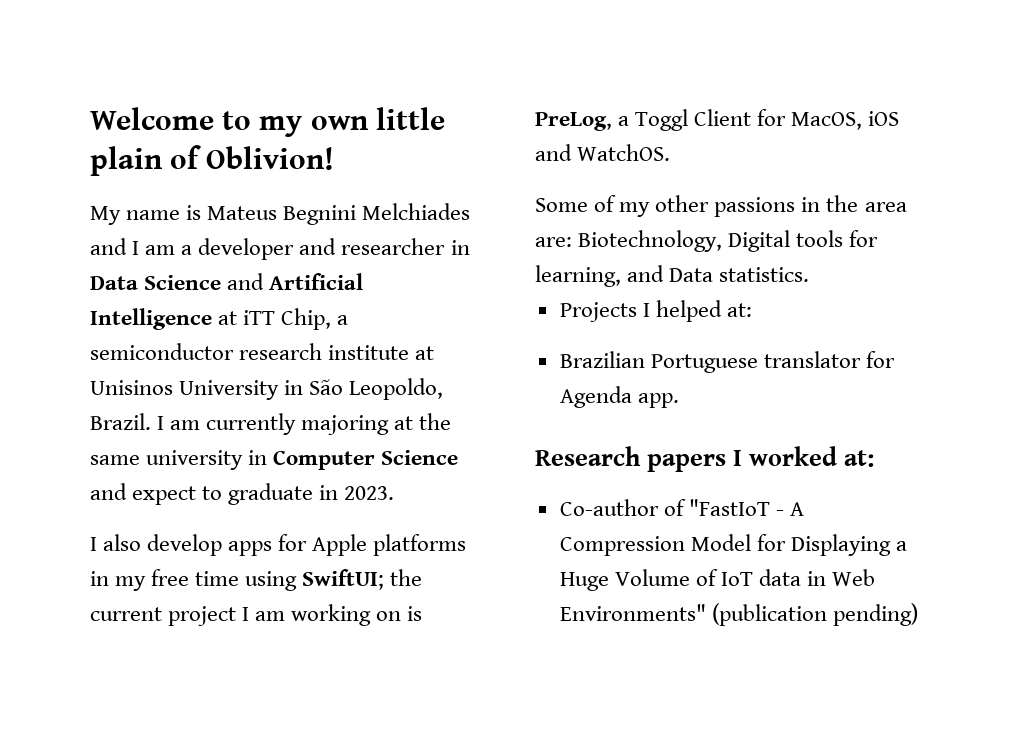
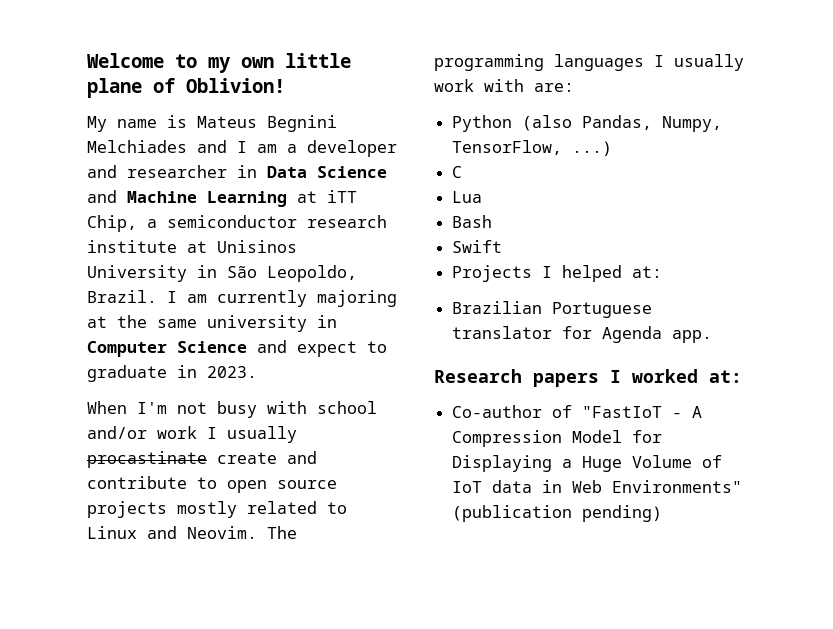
[90,146,163,176] plain -> [87,78,142,98] plane
[269,273,364,290] [90,308,212,330] Artificial Intelligence -> [127,191,287,207] Machine Learning
[90,534,467,556] [90,569,423,591] [90,604,423,626] [535,109,900,131] [535,144,671,161] [535,195,907,217] [535,230,879,252] [535,265,810,287] I also develop apps for Apple platforms in my free time using SwiftUI; the current project I am working on is PreLog, a Toggl Client for MacOS, iOS and WatchOS. // Some of my other passions in the area are: Biotechnology, Digital tools for learning, and Data statistics. -> [87,401,377,418] [87,426,297,443] [87,451,317,468] [87,476,337,493] [87,501,347,518] [87,526,297,539] [434,54,744,71] [434,79,574,92] [452,115,723,132] [452,140,613,156] [452,166,463,178] [452,191,483,203] [452,215,493,228] [452,240,503,253] When I'm not busy with school and/or work I usually procastinate create and contribute to open source projects mostly related to Linux and Neovim. The programming languages I usually work with are: // Python (also Pandas, Numpy, TensorFlow, ...) // C // Lua // Bash // Swift

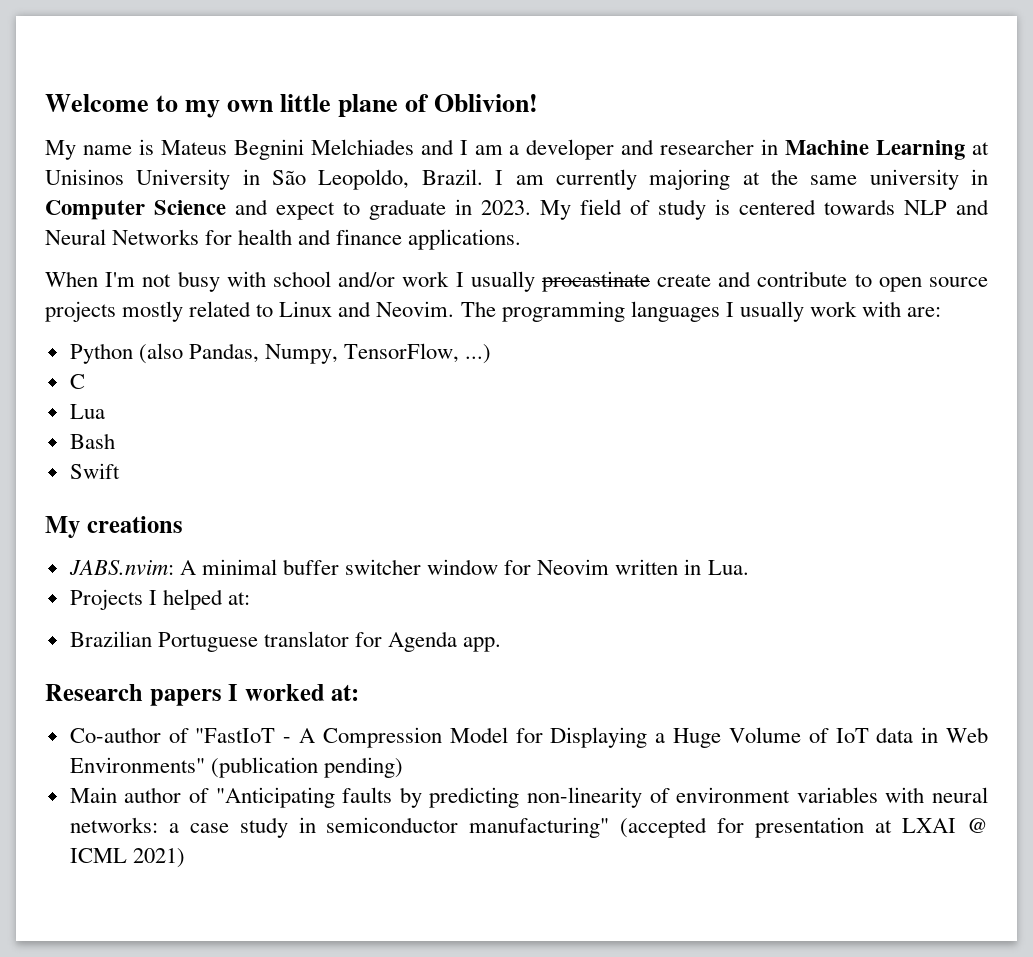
[267,166,387,178] [87,190,357,207] [87,215,387,232] [87,240,177,253] Data Science and Machine Learning at iTT Chip, a semiconductor research institute -> [785,140,966,160] Machine Learning
(257, 372) none -> [540,199,989,220] [45,229,522,250] My field of study is centered towards NLP and Neural Networks for health and finance applications.
(503, 246) none -> [45,516,183,538] [68,559,749,575] // My creations // JABS.nvim: A minimal buffer switcher window for Neovim written in Lua.
(663, 513) none -> [69,787,988,808] [69,817,988,838] [69,848,185,868] // Main author of "Anticipating faults by predicting non-linearity of environment variables with neural networks: a case study in semiconductor manufacturing" (accepted for presentation at LXAI @ ICML 2021)

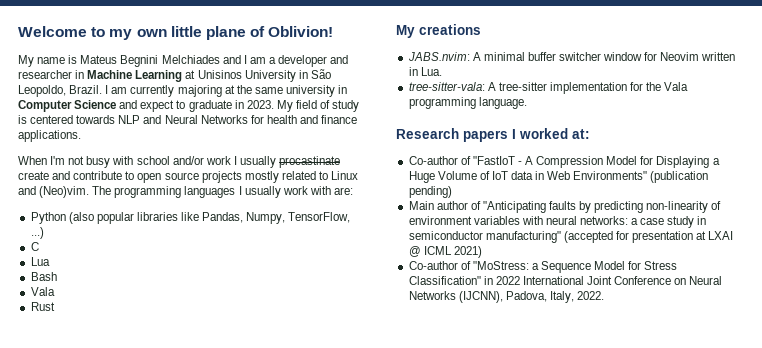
[376,301,455,317] Neovim. -> [39,186,90,198] (Neo)vim.
(183, 353) none -> [96,212,200,224] popular libraries like
[69,463,120,479] Swift -> [30,287,55,296] [30,302,55,311] Vala // Rust
[69,589,250,610] [69,631,502,652] Projects I helped at: // Brazilian Portuguese translator for Agenda app. -> [408,82,689,94] [408,97,527,109] tree-sitter-vala: A tree-sitter implementation for the Vala programming language.
(185, 858) none -> [408,261,678,273] [408,276,723,285] [408,291,605,303] // Co-author of "MoStress: a Sequence Model for Stress Classification" in 2022 International Joint Conference on Neural Networks (IJCNN), Padova, Italy, 2022.

